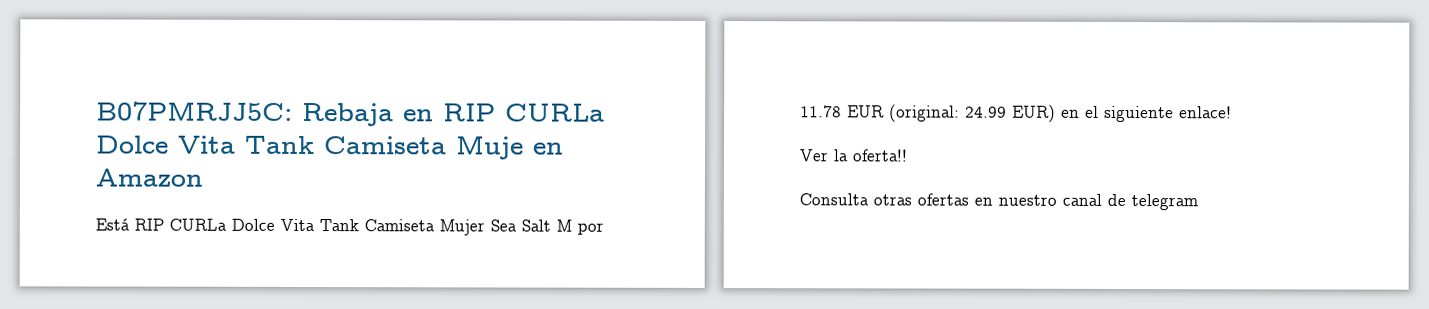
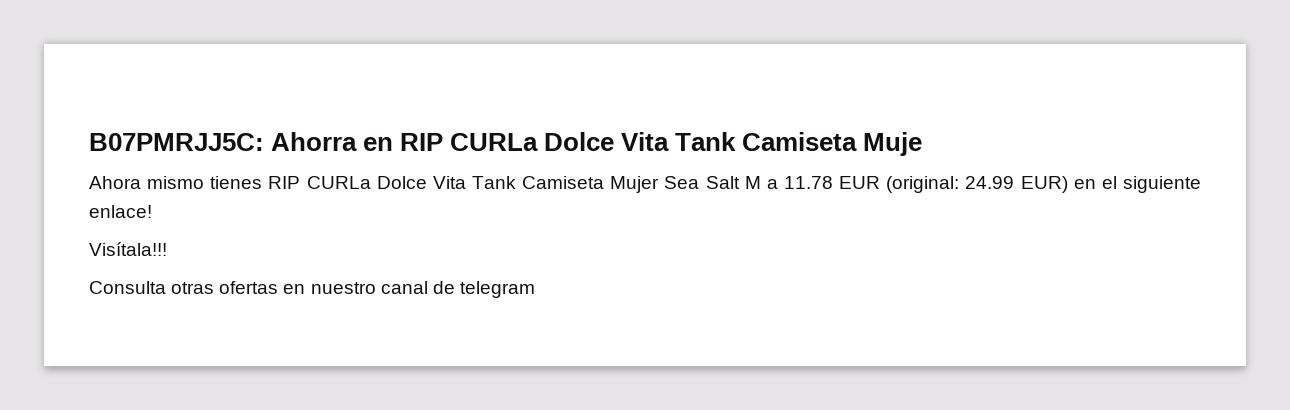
[302,102,394,127] Rebaja -> [271,132,358,151] Ahorra
[532,142,564,155] [95,168,203,187] [95,218,130,231] en Amazon // Está -> [89,176,263,189] // Ahora mismo tienes
[577,222,604,235] por -> [766,179,778,189] a
[799,149,908,162] Ver la oferta!! -> [89,242,167,256] Visítala!!!

